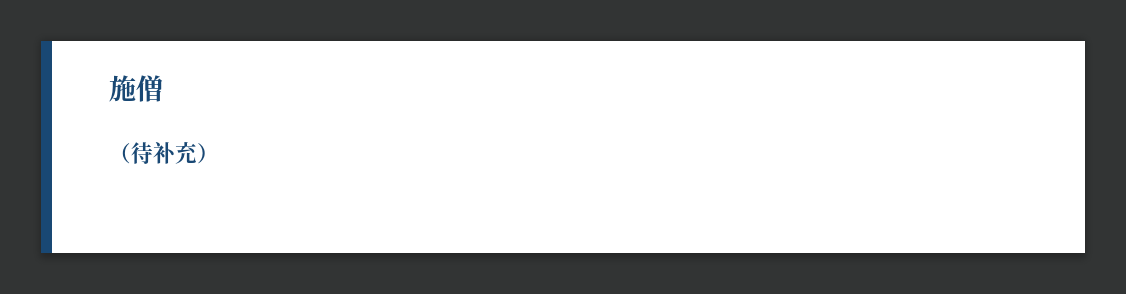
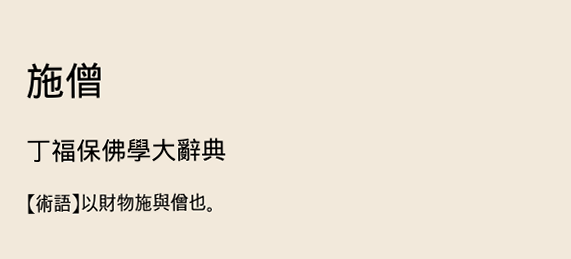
[109,142,219,164] （待补充） -> [26,137,227,164] [26,192,216,215] 丁福保佛學大辭典 // 【術語】以財物施與僧也。

